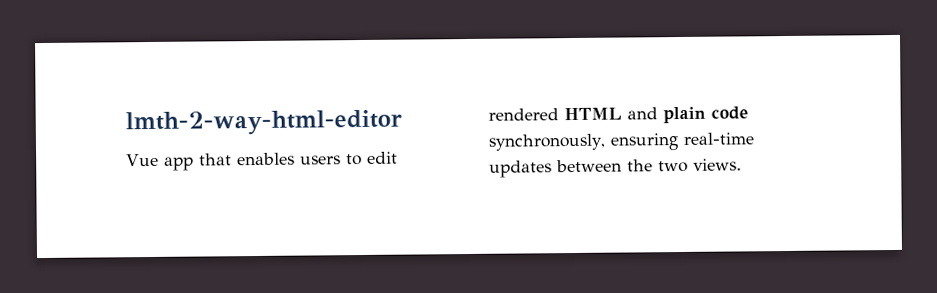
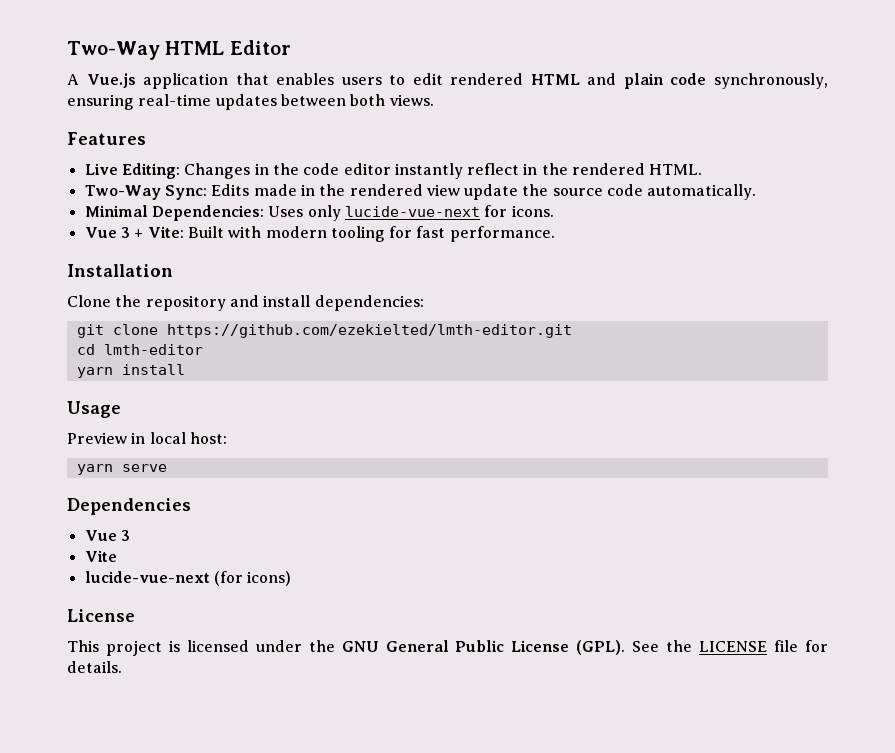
[125,109,402,137] [126,153,194,171] lmth-2-way-html-editor // Vue app -> [67,40,291,60] [67,73,229,89] Two-Way HTML Editor // A Vue.js application
[627,158,742,173] the two views. -> [350,94,434,106] [67,132,146,145] [84,163,703,179] [84,184,757,200] [84,205,554,221] [84,226,555,242] [67,264,173,277] [67,295,424,311] [76,324,572,338] [76,344,203,355] [76,364,185,378] [67,401,121,418] [67,432,227,444] [76,464,167,475] [67,498,191,515] [84,530,130,541] [84,550,117,562] [84,571,292,586] [67,609,135,622] [67,640,829,656] [67,661,122,673] both views. // Features // Live Editing: Changes in the code editor instantly reflect in the rendered HTML. // Two-Way Sync: Edits made in the rendered view update the source code automatically. // Minimal Dependencies: Uses only lucide-vue-next for icons. // Vue 3 + Vite: Built with modern tooling for fast performance. // Installation // Clone the repository and install dependencies: // git clone https://github.com/ezekielted/lmth-editor.git // cd lmth-editor // yarn install // Usage // Preview in local host: // yarn serve // Dependencies // Vue 3 // Vite // lucide-vue-next (for icons) // License // This project is licensed under the GNU General Public License (GPL). See the LICENSE file for details.

